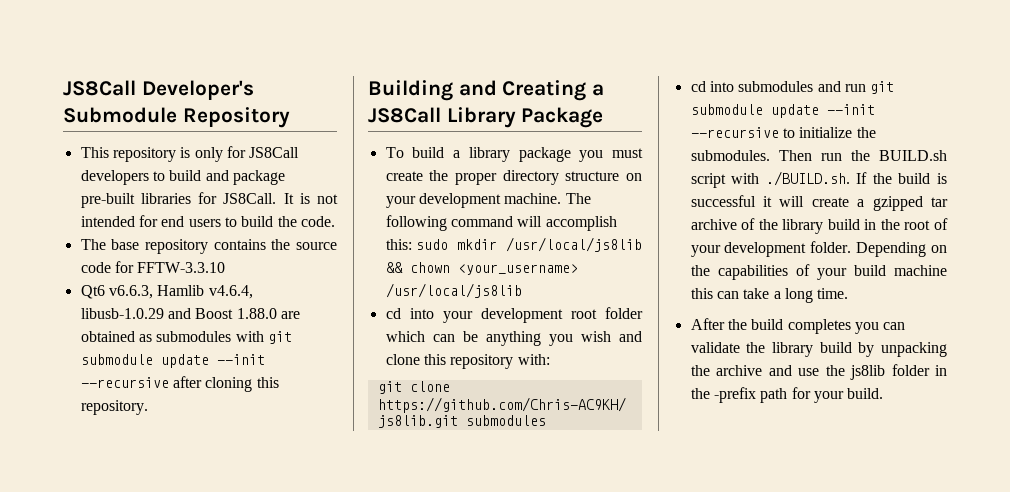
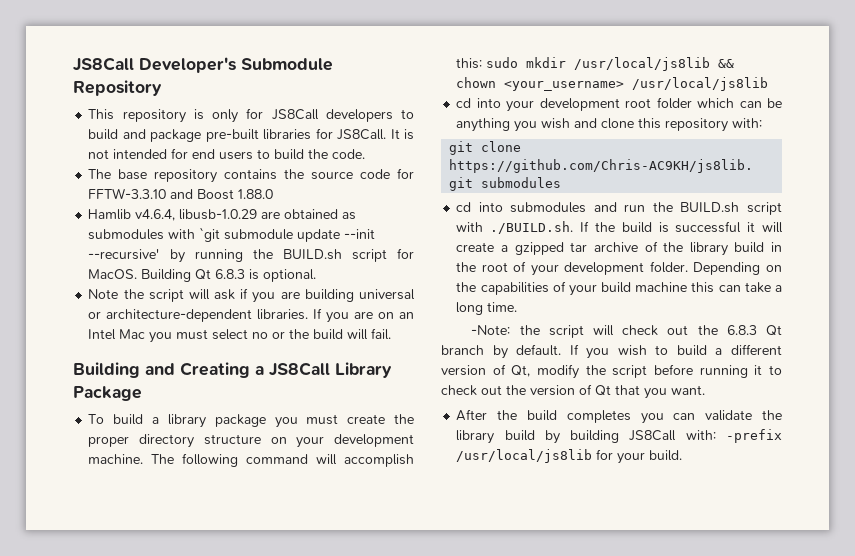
[80,285,253,299] [80,308,277,319] // Qt6 v6.6.3, Hamlib v4.6.4, libusb-1.0.29 and Boost 1.88.0 -> [170,189,274,200] [88,209,258,221] and Boost 1.88.0 // Hamlib v4.6.4, libusb-1.0.29
[267,331,292,344] [80,354,265,368] [80,376,279,392] [80,400,148,415] git submodule update --init --recursive after cloning this repository. -> [199,227,376,242] [88,248,415,263] [88,269,317,282] [88,288,415,303] [88,308,414,323] [88,328,392,343] `git submodule update --init --recursive' by running the BUILD.sh script for MacOS. Building Qt 6.8.3 is optional. // Note the script will ask if you are building universal or architecture-dependent libraries. If you are on an Intel Mac you must select no or the build will fail.
[870,81,895,94] [690,104,875,118] [690,127,876,138] [690,150,842,161] git submodule update --init --recursive to initialize the submodules. Then run -> (646, 208) none
(849, 293) none -> [471,325,782,338] [441,344,782,359] [441,364,782,379] [441,384,705,399] // -Note: the script will check out the 6.8.3 Qt branch by default. If you wish to build a different version of Qt, modify the script before running it to check out the version of Qt that you want.
[881,342,947,357] [690,364,947,380] [690,387,788,403] unpacking the archive and use the js8lib folder in the -prefix path -> [570,429,782,443] [456,449,593,463] building JS8Call with: -prefix /usr/local/js8lib

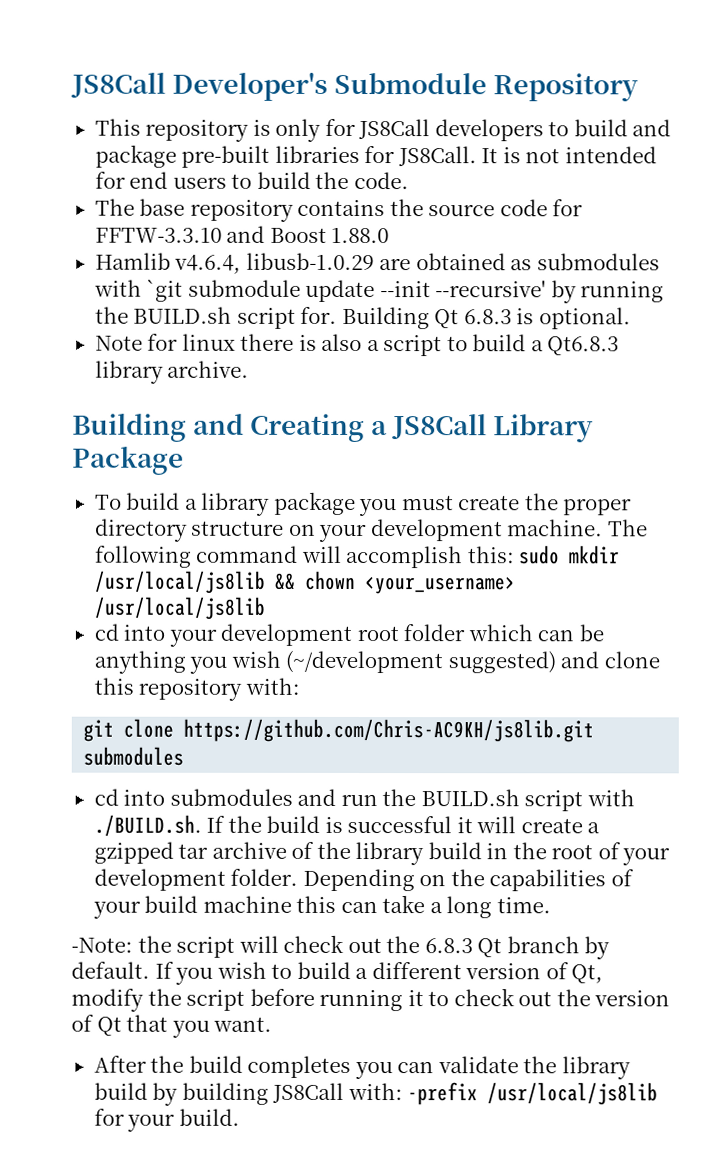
[397,248,415,259] [88,269,138,279] for MacOS. -> [300,306,338,324] for.
[123,288,415,303] [88,308,414,323] [88,328,392,343] the script will ask if you are building universal or architecture-dependent libraries. If you are on an Intel Mac you must select no or the build will fail. -> [147,333,620,357] [94,360,250,384] for linux there is also a script to build a Qt6.8.3 library archive.
(571, 123) none -> [285,650,556,674] (~/development suggested)

